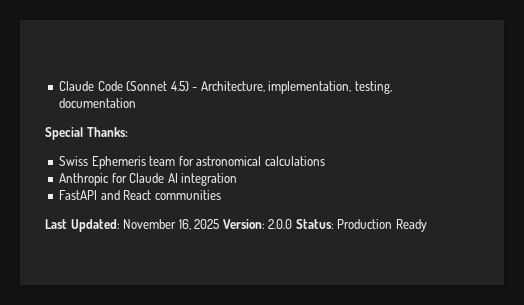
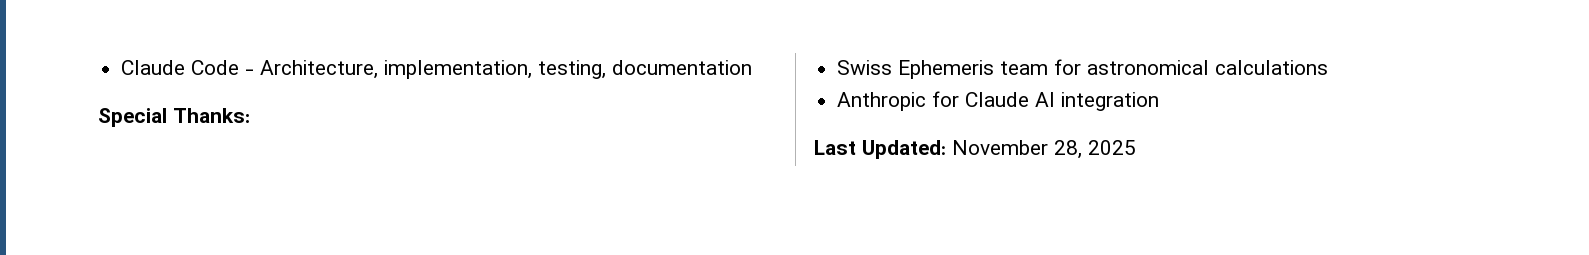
[126,81,189,91] (Sonnet 4.5) -> (240, 67) none
[59,190,221,200] // FastAPI and React communities -> (1160, 101) none
[178,219,427,232] 16, 2025 Version: 2.0.0 Status: Production Ready -> [1054,140,1136,159] 28, 2025

